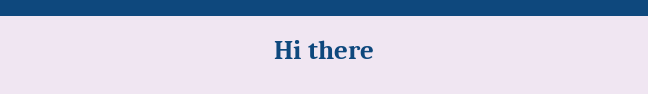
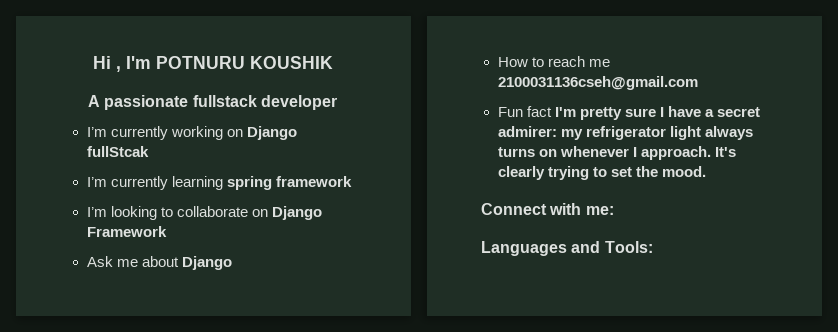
[308,40,375,59] there -> [115,56,333,72] [88,95,337,110] [86,126,297,140] [86,146,149,157] [86,176,352,190] [86,206,322,220] [86,226,167,237] [86,256,232,270] [497,56,610,67] [497,76,698,90] [497,106,760,120] [497,126,753,140] [497,146,736,160] [497,166,706,180] [481,203,614,215] [481,241,653,256] , I'm POTNURU KOUSHIK // A passionate fullstack developer // I’m currently working on Django fullStcak // I’m currently learning spring framework // I’m looking to collaborate on Django Framework // Ask me about Django // How to reach me 2100031136cseh@gmail.com // Fun fact I'm pretty sure I have a secret admirer: my refrigerator light always turns on whenever I approach. It's clearly trying to set the mood. // Connect with me: // Languages and Tools:

